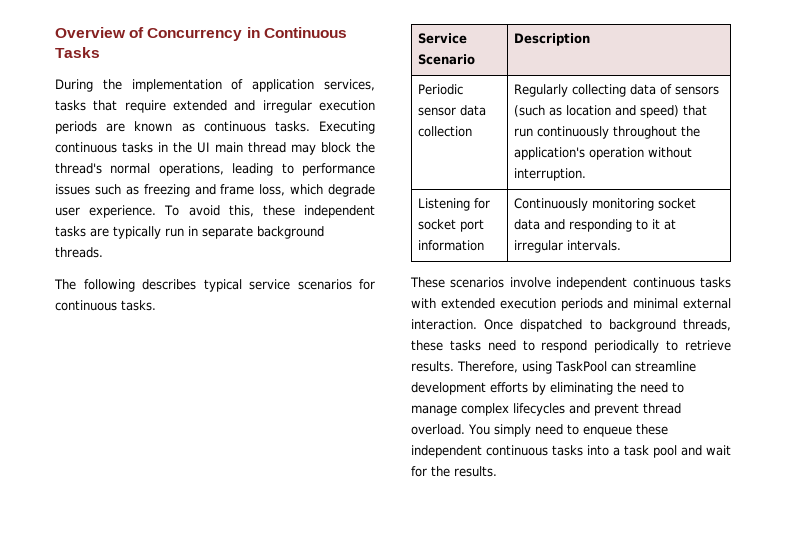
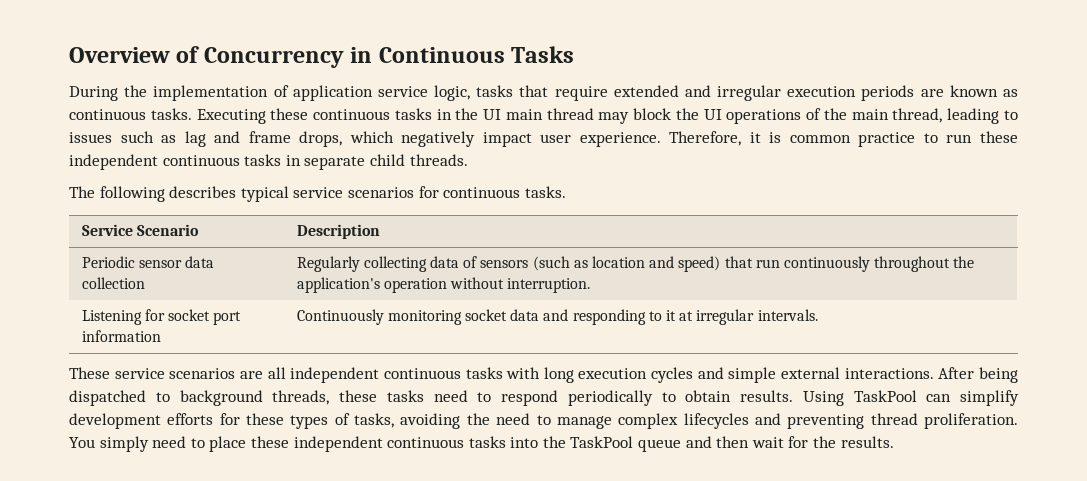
[324,79,376,91] services, -> [377,85,471,101] service logic,
(375, 127) none -> [270,108,309,120] these
[55,163,224,176] thread's normal operations, -> [703,108,943,124] UI operations of the main thread,
[302,163,375,176] performance -> (1018, 115) none
[143,184,190,197] freezing -> [184,131,206,147] lag
[259,184,375,197] [55,205,375,218] [55,226,184,239] loss, which degrade user experience. To avoid this, these independent tasks are typically run -> [299,131,1018,147] [69,154,282,170] drops, which negatively impact user experience. Therefore, it is common practice to run these independent continuous tasks
[257,226,324,239] background -> [369,154,405,166] child
[450,277,731,290] [411,298,731,311] [411,319,514,330] scenarios involve independent continuous tasks with extended execution periods and minimal external interaction. Once -> [114,367,1018,383] service scenarios are all independent continuous tasks with long execution cycles and simple external interactions. After being
[685,340,731,351] [411,361,552,374] retrieve results. Therefore, using -> [685,390,844,406] obtain results. Using
[634,361,696,372] streamline -> [960,390,1019,406] simplify
[532,382,613,395] by eliminating -> [219,413,461,429] for these types of tasks, avoiding
[594,403,681,416] [411,424,465,435] prevent thread overload. -> [787,413,1019,429] preventing thread proliferation.
[582,426,632,437] enqueue -> [209,436,247,452] place
[613,445,702,458] a task pool and -> [542,436,750,452] the TaskPool queue and then

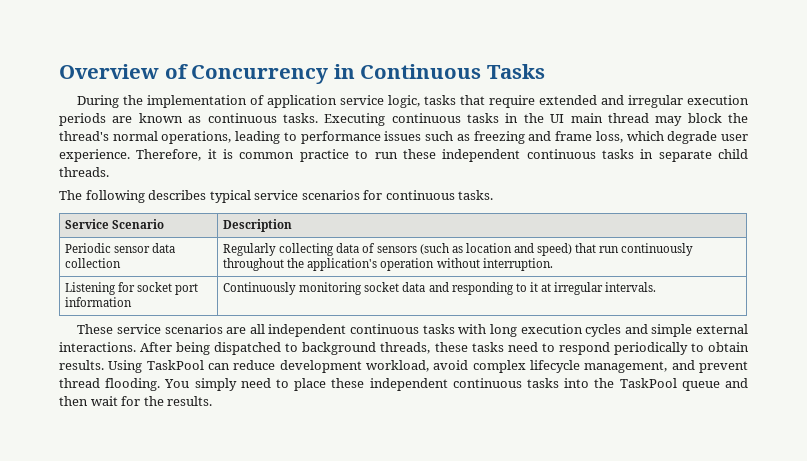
[270,108,309,120] these -> (386, 119) none
[703,108,943,124] UI operations of the main thread, -> [59,131,232,144] thread's normal operations,
(1018, 115) none -> [300,131,381,144] performance
[184,131,206,147] lag -> [473,131,525,144] freezing
[299,131,532,147] drops, which negatively impact -> [595,131,718,144] loss, which degrade
[960,390,1019,406] [69,413,1019,429] simplify development efforts for these types of tasks, avoiding the need to manage complex lifecycles and preventing thread proliferation. -> [233,360,749,373] [59,378,161,391] reduce development workload, avoid complex lifecycle management, and prevent thread flooding.

